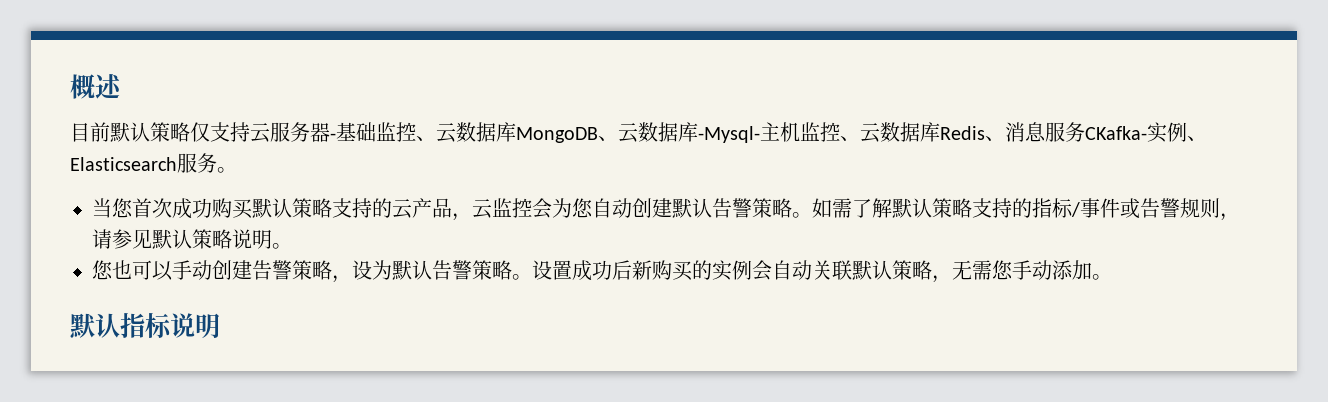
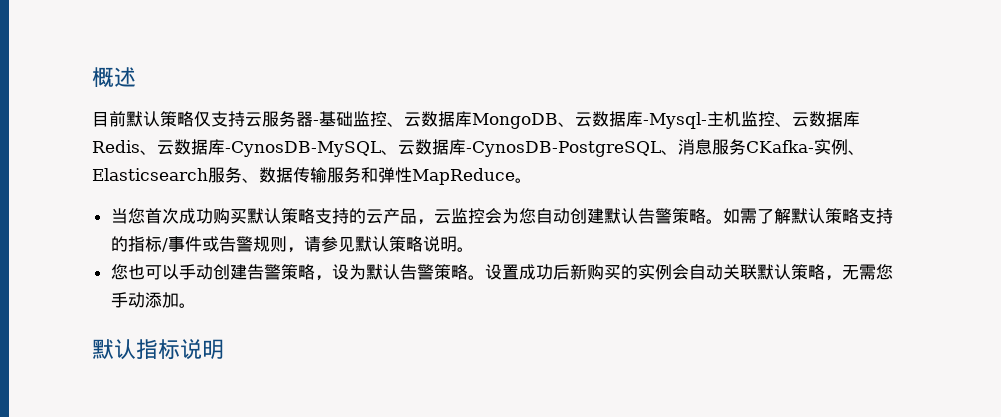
(1005, 138) none -> [157,139,678,157] 云数据库-CynosDB-MySQL、云数据库-CynosDB-PostgreSQL、
(217, 163) none -> [242,167,515,185] 、数据传输服务和弹性MapReduce

